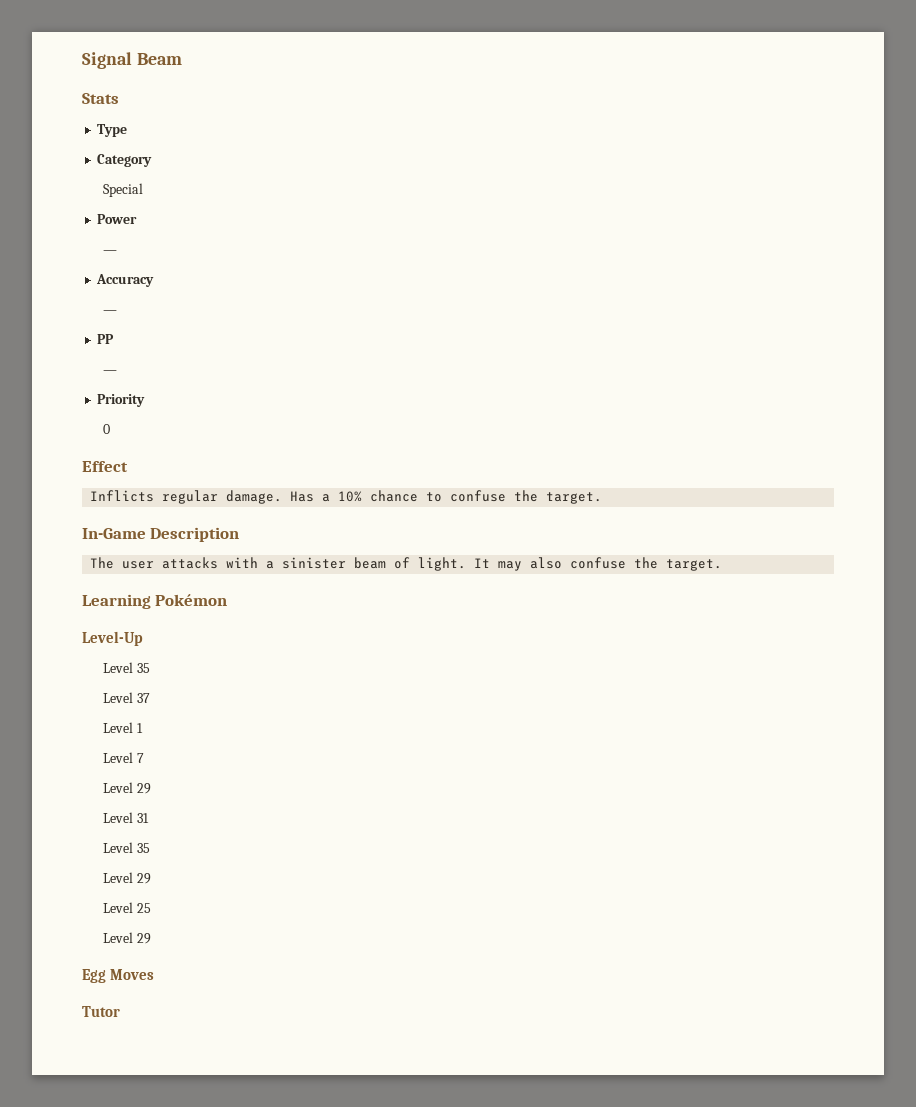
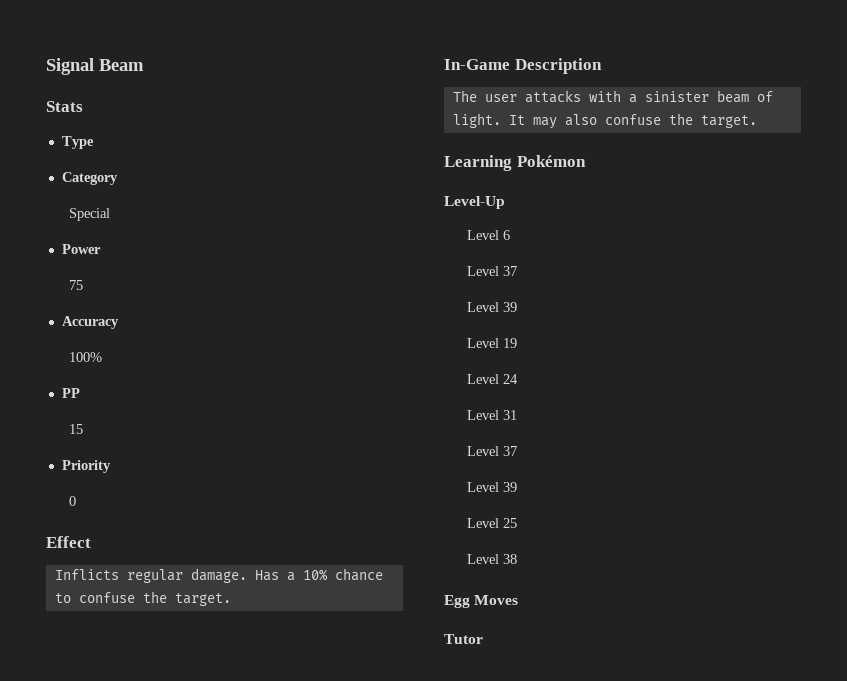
[103,250,118,254] — -> [68,280,83,290] 75
[103,310,118,314] — -> [68,352,102,362] 100%
[103,370,118,374] — -> [68,424,83,434] 15
[137,663,151,673] [103,692,151,703] [103,722,144,733] [103,752,145,763] [103,782,152,794] 35 // Level 37 // Level 1 // Level 7 // Level 29 -> [502,230,510,240] [466,266,517,276] [466,302,517,312] [466,338,517,348] [466,374,518,384] 6 // Level 37 // Level 39 // Level 19 // Level 24
[137,843,151,853] [103,872,152,884] 35 // Level 29 -> [502,446,517,456] [466,482,517,492] 37 // Level 39
[137,933,152,944] 29 -> [502,554,517,564] 38

